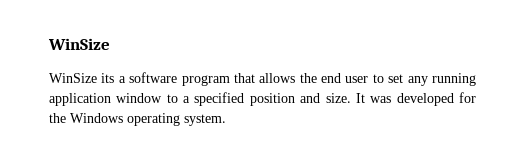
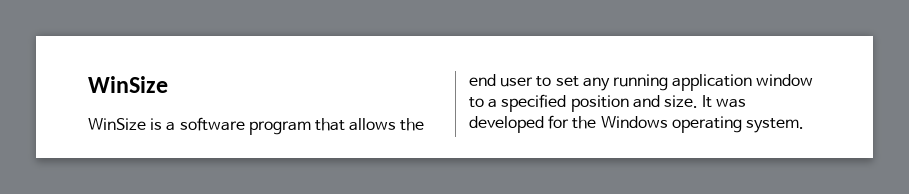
[101,73,115,83] its -> [150,118,163,130] is

